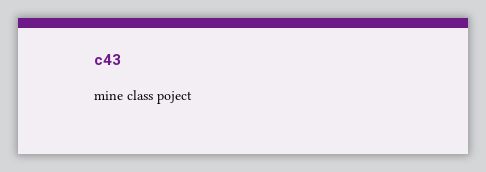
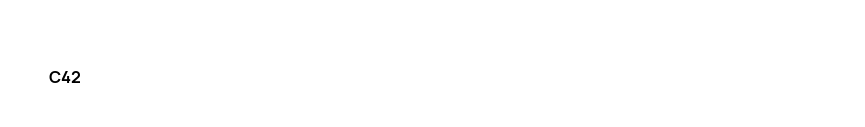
[94,54,121,65] [94,90,192,104] c43 // mine class poject -> [49,71,81,83] C42

